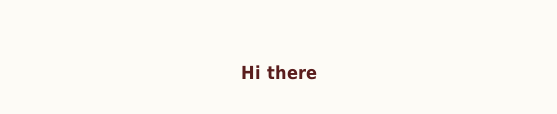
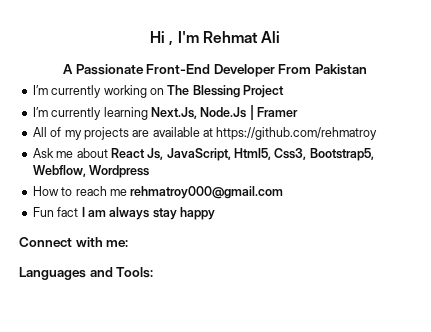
[266,65,317,80] there -> [169,31,280,46] [62,64,368,77] [32,85,284,98] [32,105,298,120] [32,127,378,140] [32,148,374,161] [32,165,150,178] [32,186,284,199] [32,207,215,220] [19,237,129,247] [19,267,154,280] , I'm Rehmat Ali // A Passionate Front-End Developer From Pakistan // I’m currently working on The Blessing Project // I’m currently learning Next.Js, Node.Js | Framer // All of my projects are available at https://github.com/rehmatroy // Ask me about React Js, JavaScript, Html5, Css3, Bootstrap5, Webflow, Wordpress // How to reach me rehmatroy000@gmail.com // Fun fact I am always stay happy // Connect with me: // Languages and Tools:

